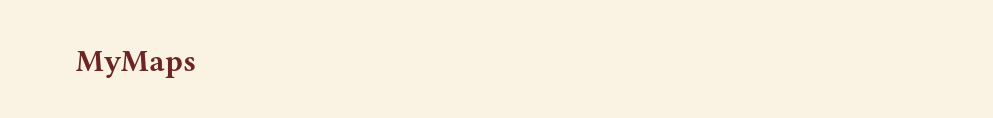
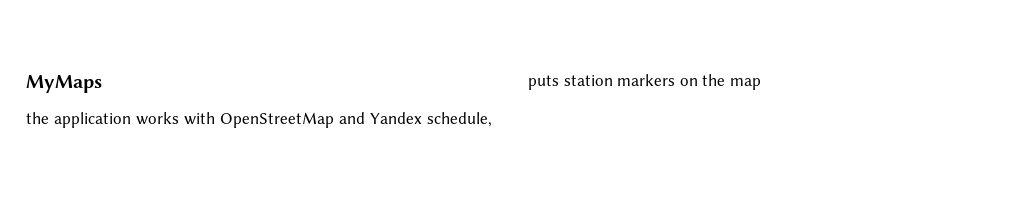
(196, 64) none -> [26,112,492,128] [528,74,761,90] // the application works with OpenStreetMap and Yandex schedule, puts station markers on the map

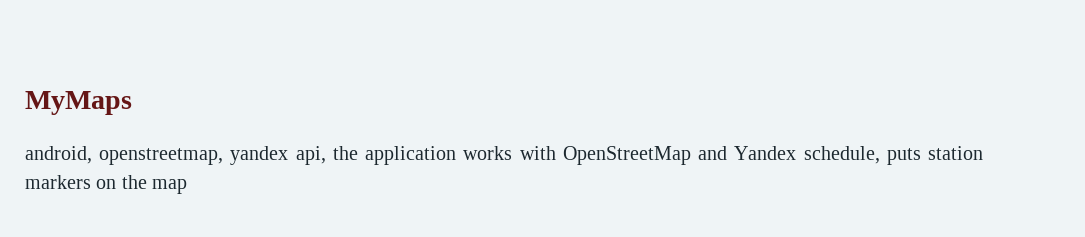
(102, 84) none -> [25,146,326,165] android, openstreetmap, yandex api,

